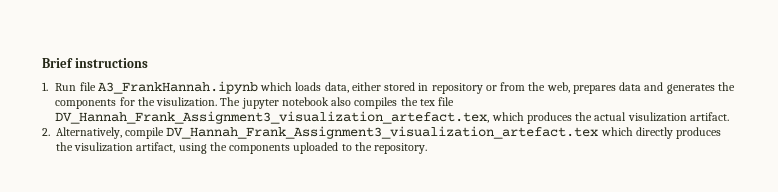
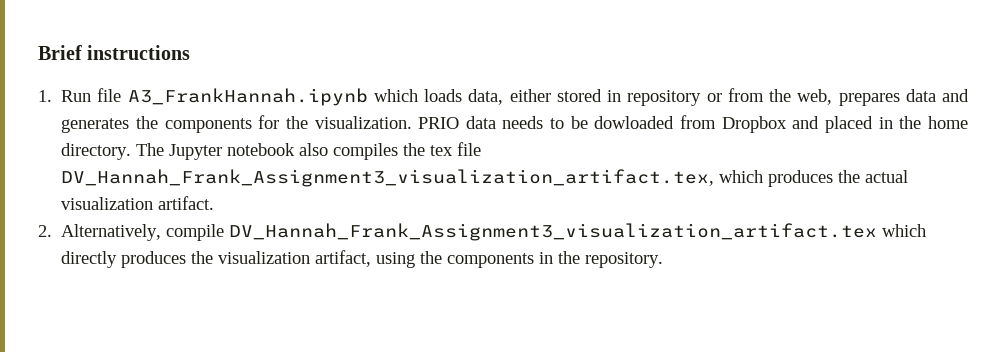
[156,97,279,109] visulization. The jupyter -> [314,115,969,133] [61,143,223,160] visualization. PRIO data needs to be dowloaded from Dropbox and placed in the home directory. The Jupyter
[55,111,490,124] DV_Hannah_Frank_Assignment3_visualization_artefact.tex, -> [61,169,715,187] DV_Hannah_Frank_Assignment3_visualization_artifact.tex,
[627,112,687,122] visulization -> [61,197,154,210] visualization
[166,126,599,139] DV_Hannah_Frank_Assignment3_visualization_artefact.tex -> [229,223,878,241] DV_Hannah_Frank_Assignment3_visualization_artifact.tex
[74,142,134,152] visulization -> [218,251,311,264] visualization
[293,142,352,154] uploaded to -> [539,252,554,264] in

